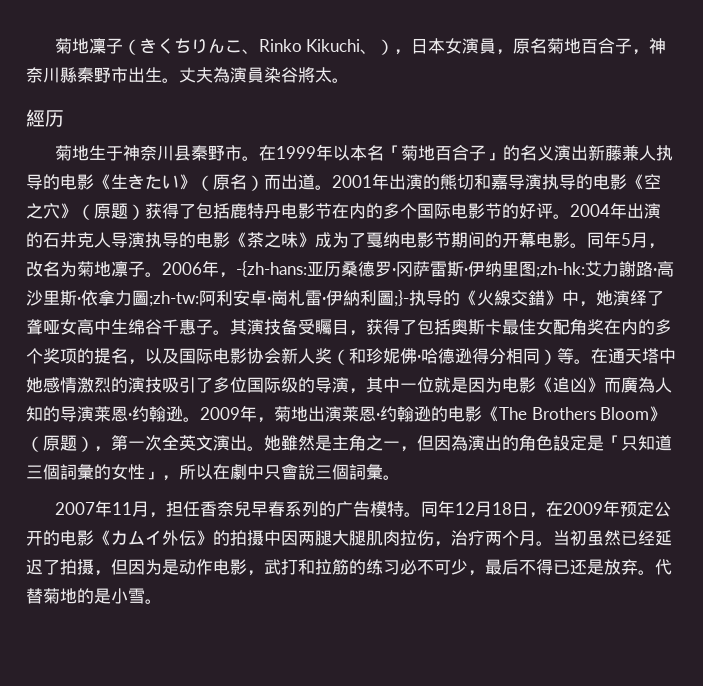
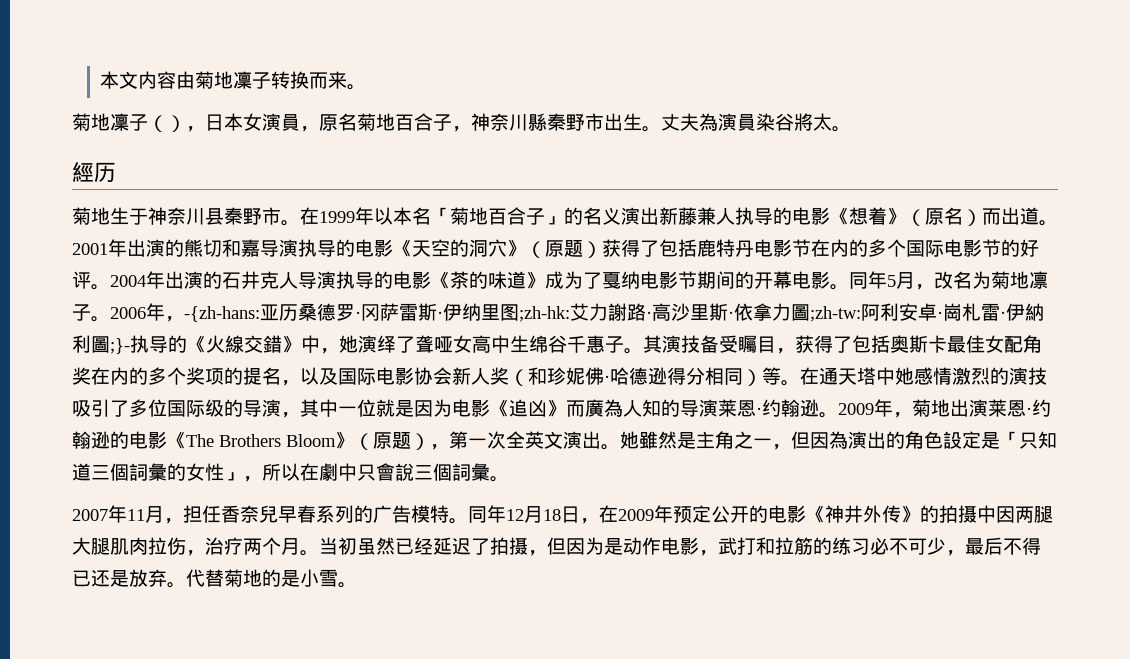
[54,38,378,55] 菊地凜子（きくちりんこ、Rinko Kikuchi、 -> [100,71,367,90] [72,113,167,132] 本文内容由菊地凜子转换而来。 // 菊地凜子（
[111,174,179,189] 生きたい -> [849,207,887,225] 想着
[644,174,661,189] [26,203,43,219] 空之 -> [412,239,488,257] 天空的洞
[264,232,298,248] 之味 -> [469,271,526,289] 的味道
[111,530,196,546] カムイ外伝 -> [825,505,901,523] 神井外传

